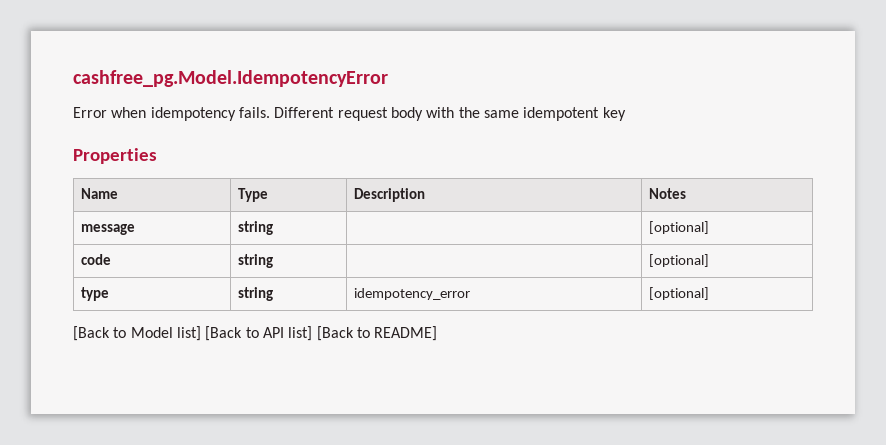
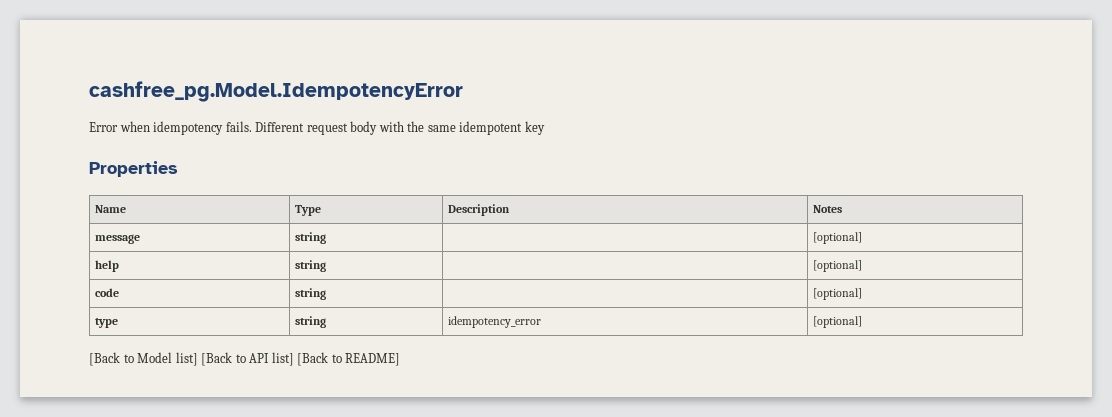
(710, 227) none -> [95,260,120,272] [295,260,327,272] [813,260,863,272] // help | string | | [optional]

